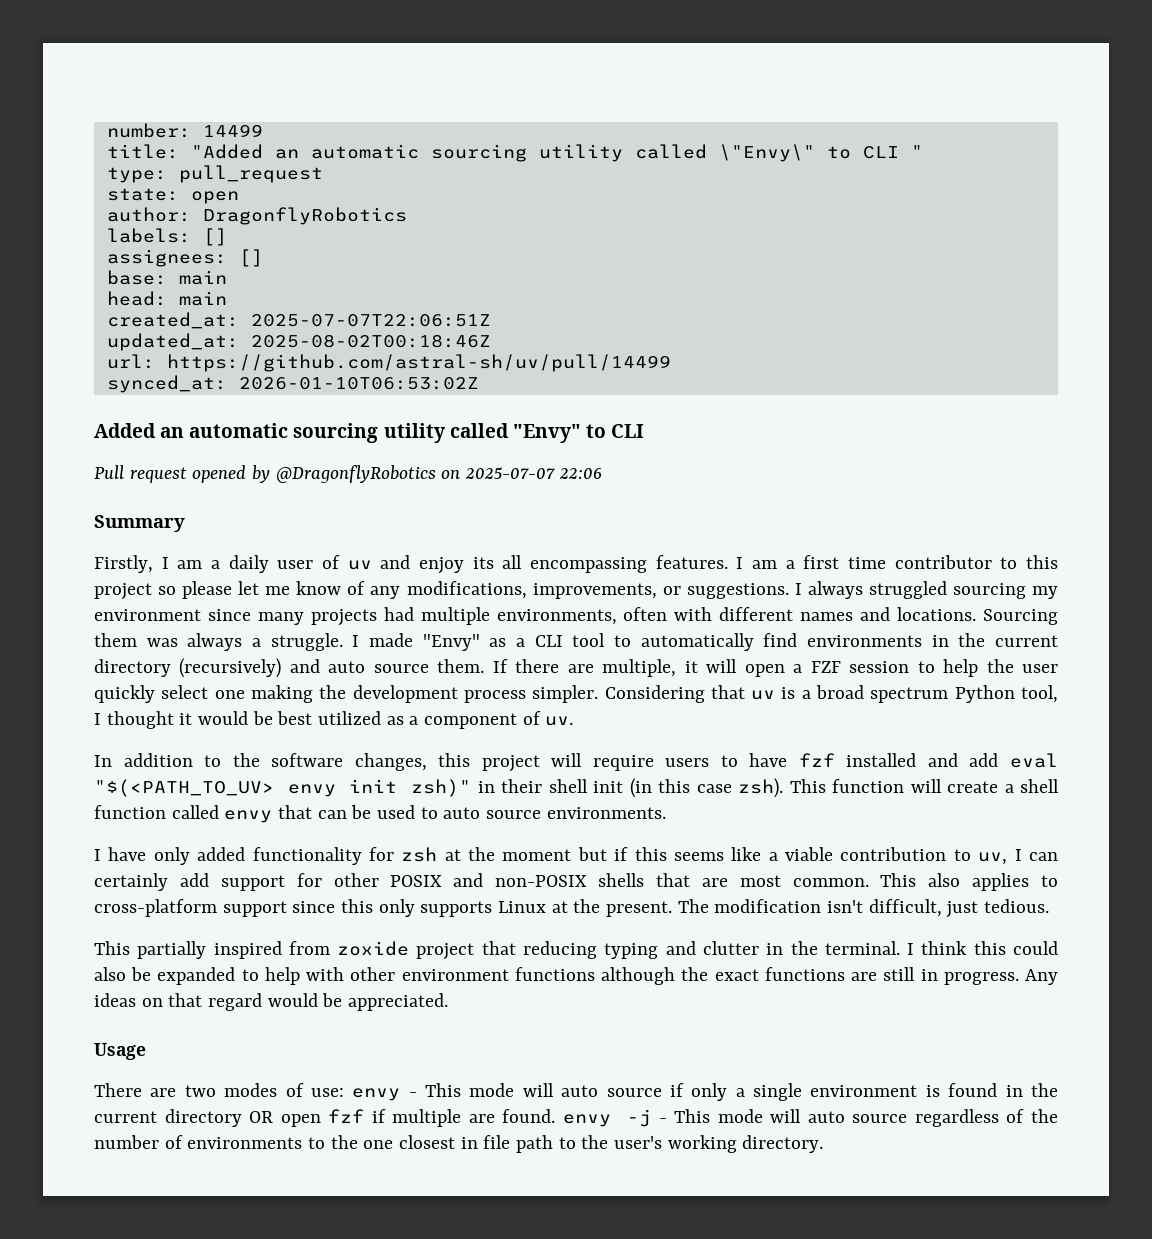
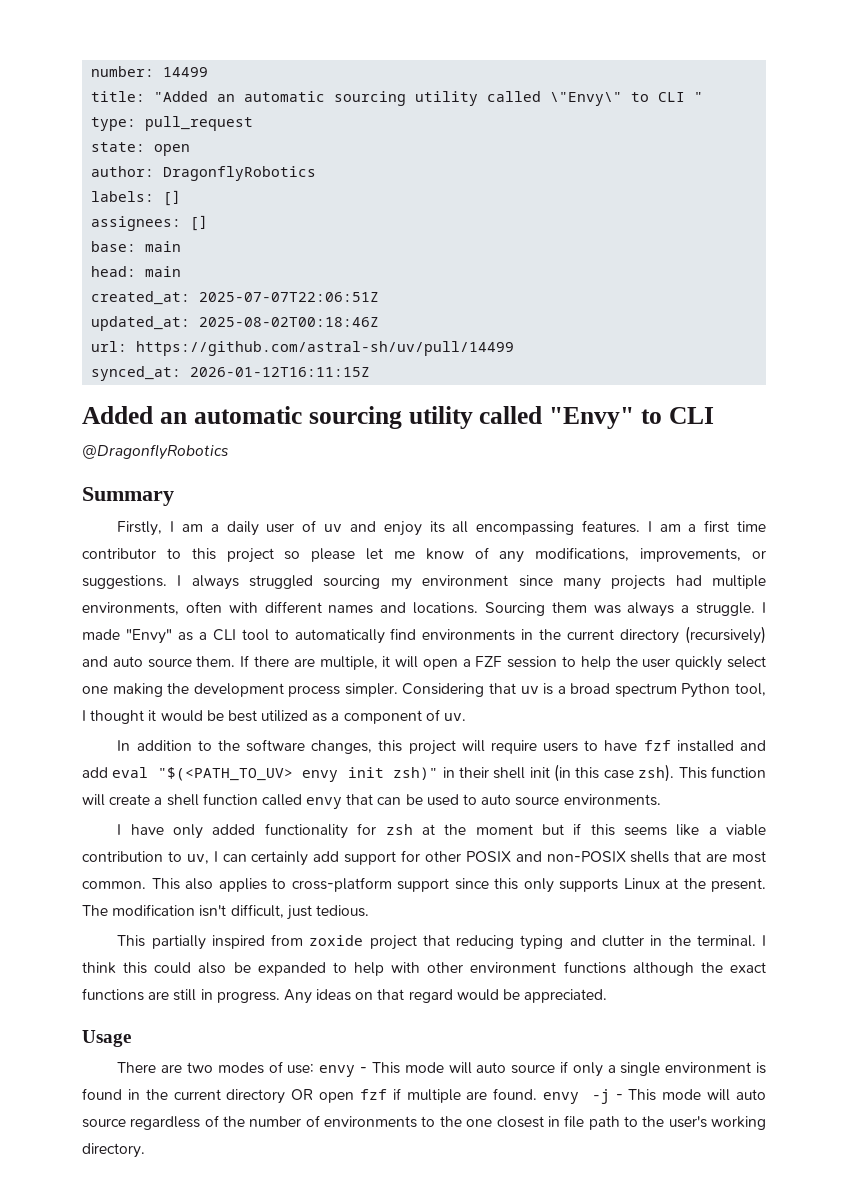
[238,377,479,390] 2026-01-10T06:53:02Z -> [190,367,371,377] 2026-01-12T16:11:15Z
[94,465,602,483] Pull request opened by @DragonflyRobotics on 2025-07-07 22:06 -> [82,444,229,460] @DragonflyRobotics

